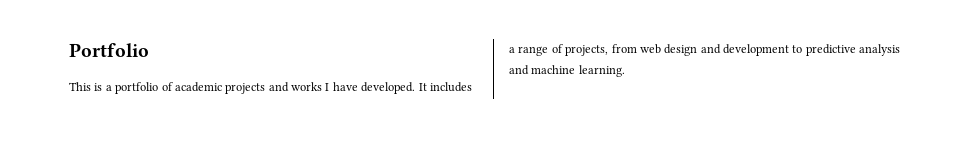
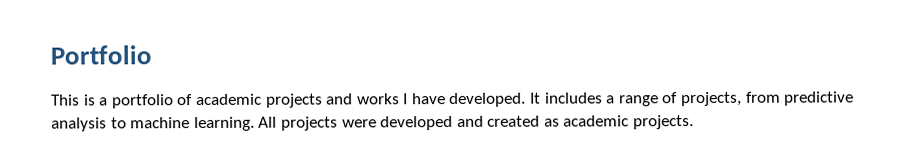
[639,44,803,56] web design and development to -> (781, 97) none
[509,65,529,75] and -> [110,117,127,129] to
(625, 71) none -> [258,115,695,131] All projects were developed and created as academic projects.

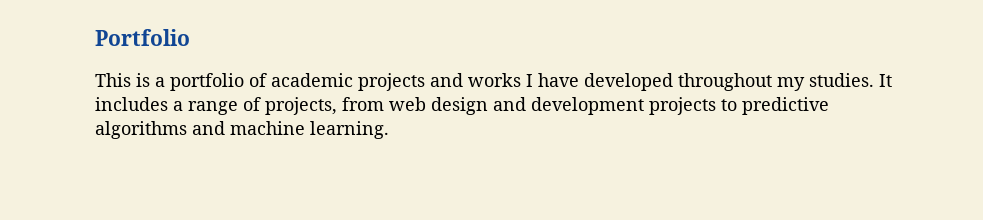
[449,92,527,108] developed. -> [584,73,874,91] developed throughout my studies.
[784,91,855,106] [51,115,695,132] predictive analysis to machine learning. All projects were developed and created as academic projects. -> [389,97,829,115] [95,121,389,139] web design and development projects to predictive algorithms and machine learning.

